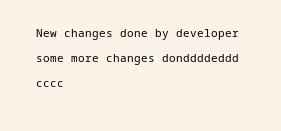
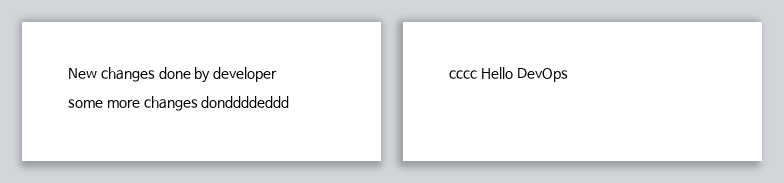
(64, 84) none -> [480,67,568,82] Hello DevOps

